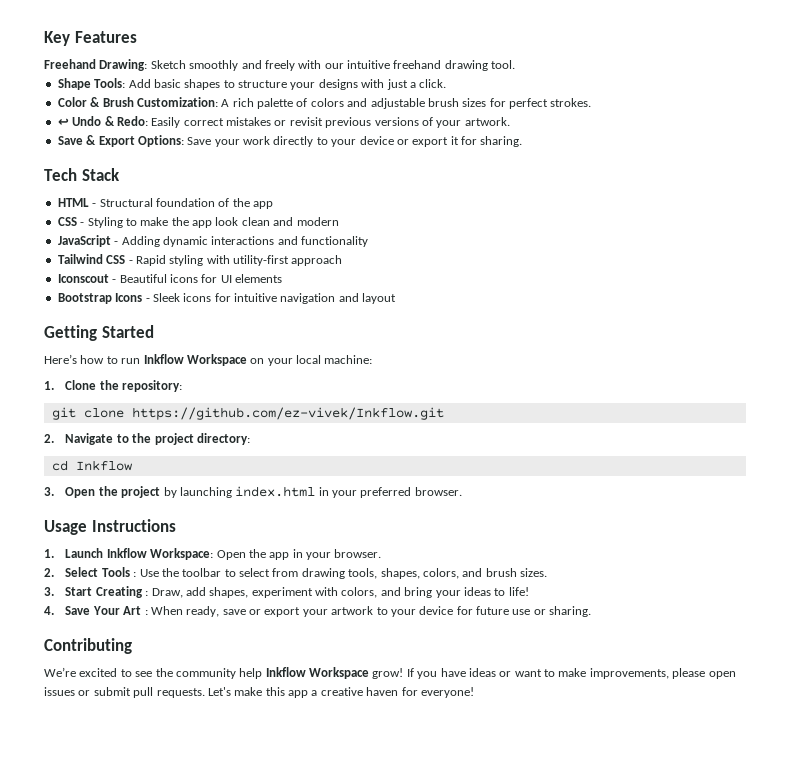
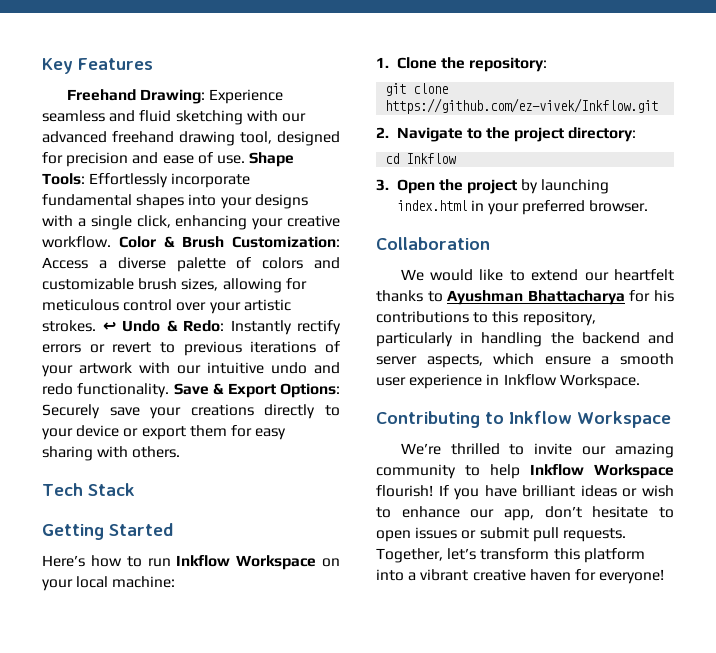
[150,60,390,71] Sketch smoothly and freely with our intuitive -> [209,89,284,104] [42,110,306,125] [42,131,107,143] Experience seamless and fluid sketching with our advanced
[491,60,516,69] [57,78,447,90] tool. // Shape Tools: Add basic shapes to structure your designs with just a click. // -> [240,131,340,146] [42,152,295,167] [42,173,251,188] [42,194,308,209] [42,215,340,230] [42,236,111,248] tool, designed for precision and ease of use. Shape Tools: Effortlessly incorporate fundamental shapes into your designs with a single click, enhancing your creative workflow.
[221,98,254,107] A rich -> [42,257,166,269] Access a diverse
[370,98,548,109] adjustable brush sizes for perfect -> [42,278,307,293] [42,299,291,314] customizable brush sizes, allowing for meticulous control over your artistic
(592, 102) // -> (96, 326) none
[151,117,510,128] [57,135,270,147] Easily correct mistakes or revisit previous versions of your artwork. // Save & Export Options: Save your work -> [230,320,341,335] [42,341,340,356] [42,362,340,377] [42,383,340,398] [42,404,254,419] Instantly rectify errors or revert to previous iterations of your artwork with our intuitive undo and redo functionality. Save & Export Options: Securely save your creations
[450,136,523,147] [44,168,120,181] [57,198,273,209] [57,217,339,228] [57,235,368,247] [57,254,343,266] [57,274,282,283] [57,293,397,304] it for sharing. // Tech Stack // HTML - Structural foundation of the app // CSS - Styling to make the app look clean and modern // JavaScript - Adding dynamic interactions and functionality // Tailwind CSS - Rapid styling with utility-first approach // Iconscout - Beautiful icons for UI elements // Bootstrap Icons - Sleek icons for intuitive navigation and layout -> [189,425,287,440] [42,446,181,461] [42,483,135,496] them for easy sharing with others. // Tech Stack
[44,519,176,535] [44,548,382,560] [44,567,548,579] [44,586,529,598] [44,606,592,617] [44,638,132,654] [44,667,236,679] Usage Instructions // 1. Launch Inkflow Workspace: Open the app in your browser. // 2. Select Tools : Use the toolbar to select from drawing tools, shapes, colors, and brush sizes. // 3. Start Creating : Draw, add shapes, experiment with colors, and bring your ideas to life! // 4. Save Your Art : When ready, save or export your artwork to your device for future use or sharing. // Contributing // We’re excited to see the community -> [376,237,490,250] [400,269,674,281] [376,290,674,305] [376,311,596,326] [376,332,674,347] [376,353,674,368] [376,374,640,389] [376,411,671,428] [400,443,674,458] [376,464,480,479] Collaboration // We would like to extend our heartfelt thanks to Ayushman Bhattacharya for his contributions to this repository, particularly in handling the backend and server aspects, which ensure a smooth user experience in Inkflow Workspace. // Contributing to Inkflow Workspace // We’re thrilled to invite our amazing community to
[372,668,404,679] grow! -> [376,485,433,497] flourish!
(466, 672) none -> [522,485,576,497] brilliant
[514,668,706,679] want to make improvements, please -> [642,485,674,497] [376,506,674,521] wish to enhance our app, don’t hesitate to
[207,687,318,698] Let's make this app a -> [376,548,645,563] [376,569,469,581] Together, let’s transform this platform into a vibrant

